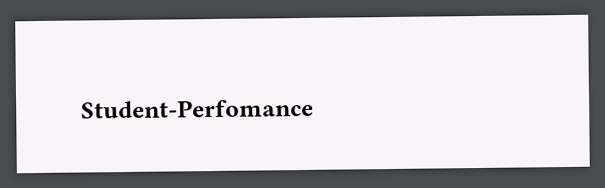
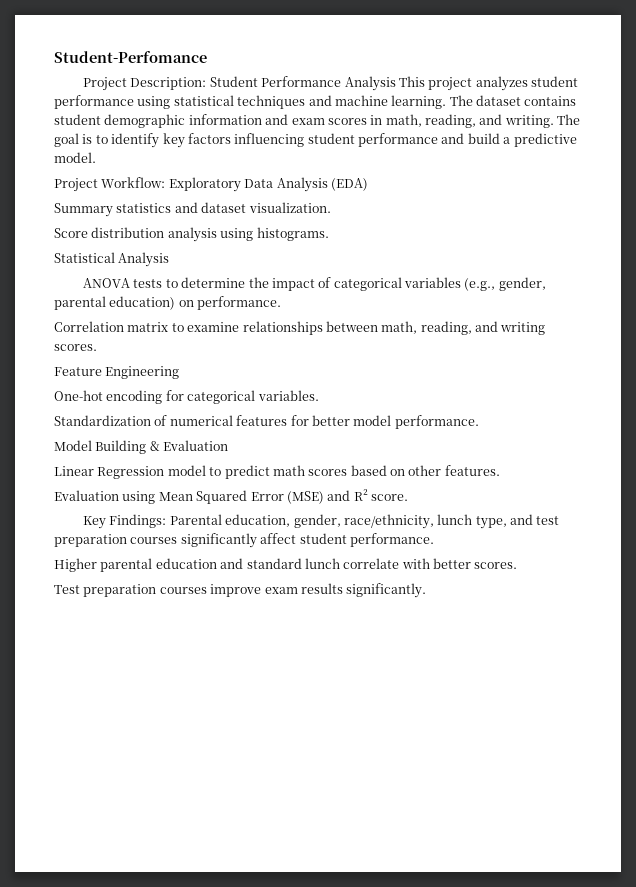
(314, 108) none -> [83,76,579,91] [54,95,577,109] [54,114,581,128] [54,133,577,148] [54,152,96,163] [54,177,368,192] [54,202,331,217] [54,227,329,242] [54,252,170,267] [83,277,546,291] [54,296,282,310] [54,321,546,335] [54,344,97,351] [54,366,180,379] [54,390,319,404] [54,415,479,429] [54,440,229,454] [54,465,500,479] [54,489,408,504] [83,514,560,529] [54,533,434,548] [54,558,518,572] [54,583,427,598] // Project Description: Student Performance Analysis This project analyzes student performance using statistical techniques and machine learning. The dataset contains student demographic information and exam scores in math, reading, and writing. The goal is to identify key factors influencing student performance and build a predictive model. // Project Workflow: Exploratory Data Analysis (EDA) // Summary statistics and dataset visualization. // Score distribution analysis using histograms. // Statistical Analysis // ANOVA tests to determine the impact of categorical variables (e.g., gender, parental education) on performance. // Correlation matrix to examine relationships between math, reading, and writing scores. // Feature Engineering // One-hot encoding for categorical variables. // Standardization of numerical features for better model performance. // Model Building & Evaluation // Linear Regression model to predict math scores based on other features. // Evaluation using Mean Squared Error (MSE) and R² score. // Key Findings: Parental education, gender, race/ethnicity, lunch type, and test preparation courses significantly affect student performance. // Higher parental education and standard lunch correlate with better scores. // Test preparation courses improve exam results significantly.

